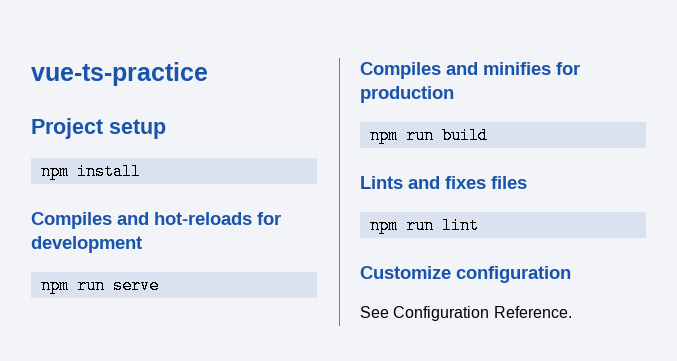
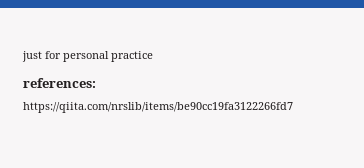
[31,62,208,86] [31,118,166,139] [40,163,141,180] [31,212,281,229] [31,236,142,253] [40,277,159,294] [360,62,580,79] [360,86,454,103] [369,127,488,144] [360,176,527,189] [369,217,479,234] [360,266,571,283] [360,306,572,321] vue-ts-practice // Project setup // npm install // Compiles and hot-reloads for development // npm run serve // Compiles and minifies for production // npm run build // Lints and fixes files // npm run lint // Customize configuration // See Configuration Reference. -> [22,51,153,62] [23,78,96,88] [23,102,293,113] just for personal practice // references: // https://qiita.com/nrslib/items/be90cc19fa3122266fd7

